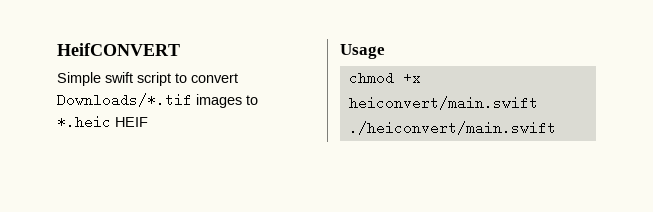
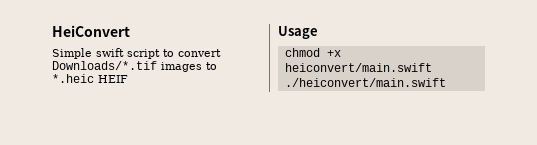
[57,43,180,56] HeifCONVERT -> [52,25,130,37] HeiConvert

